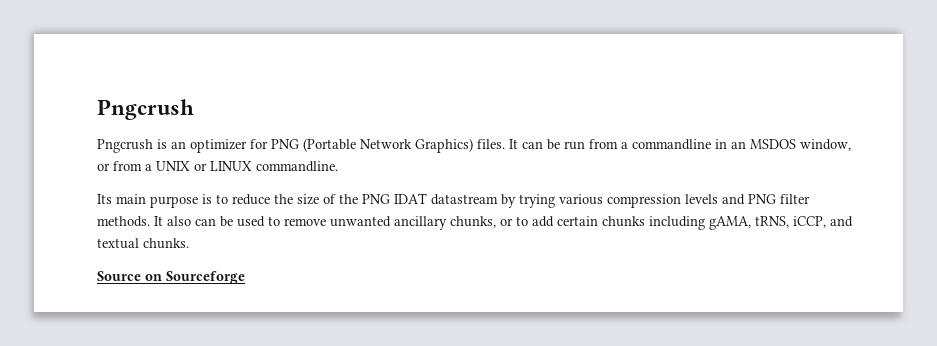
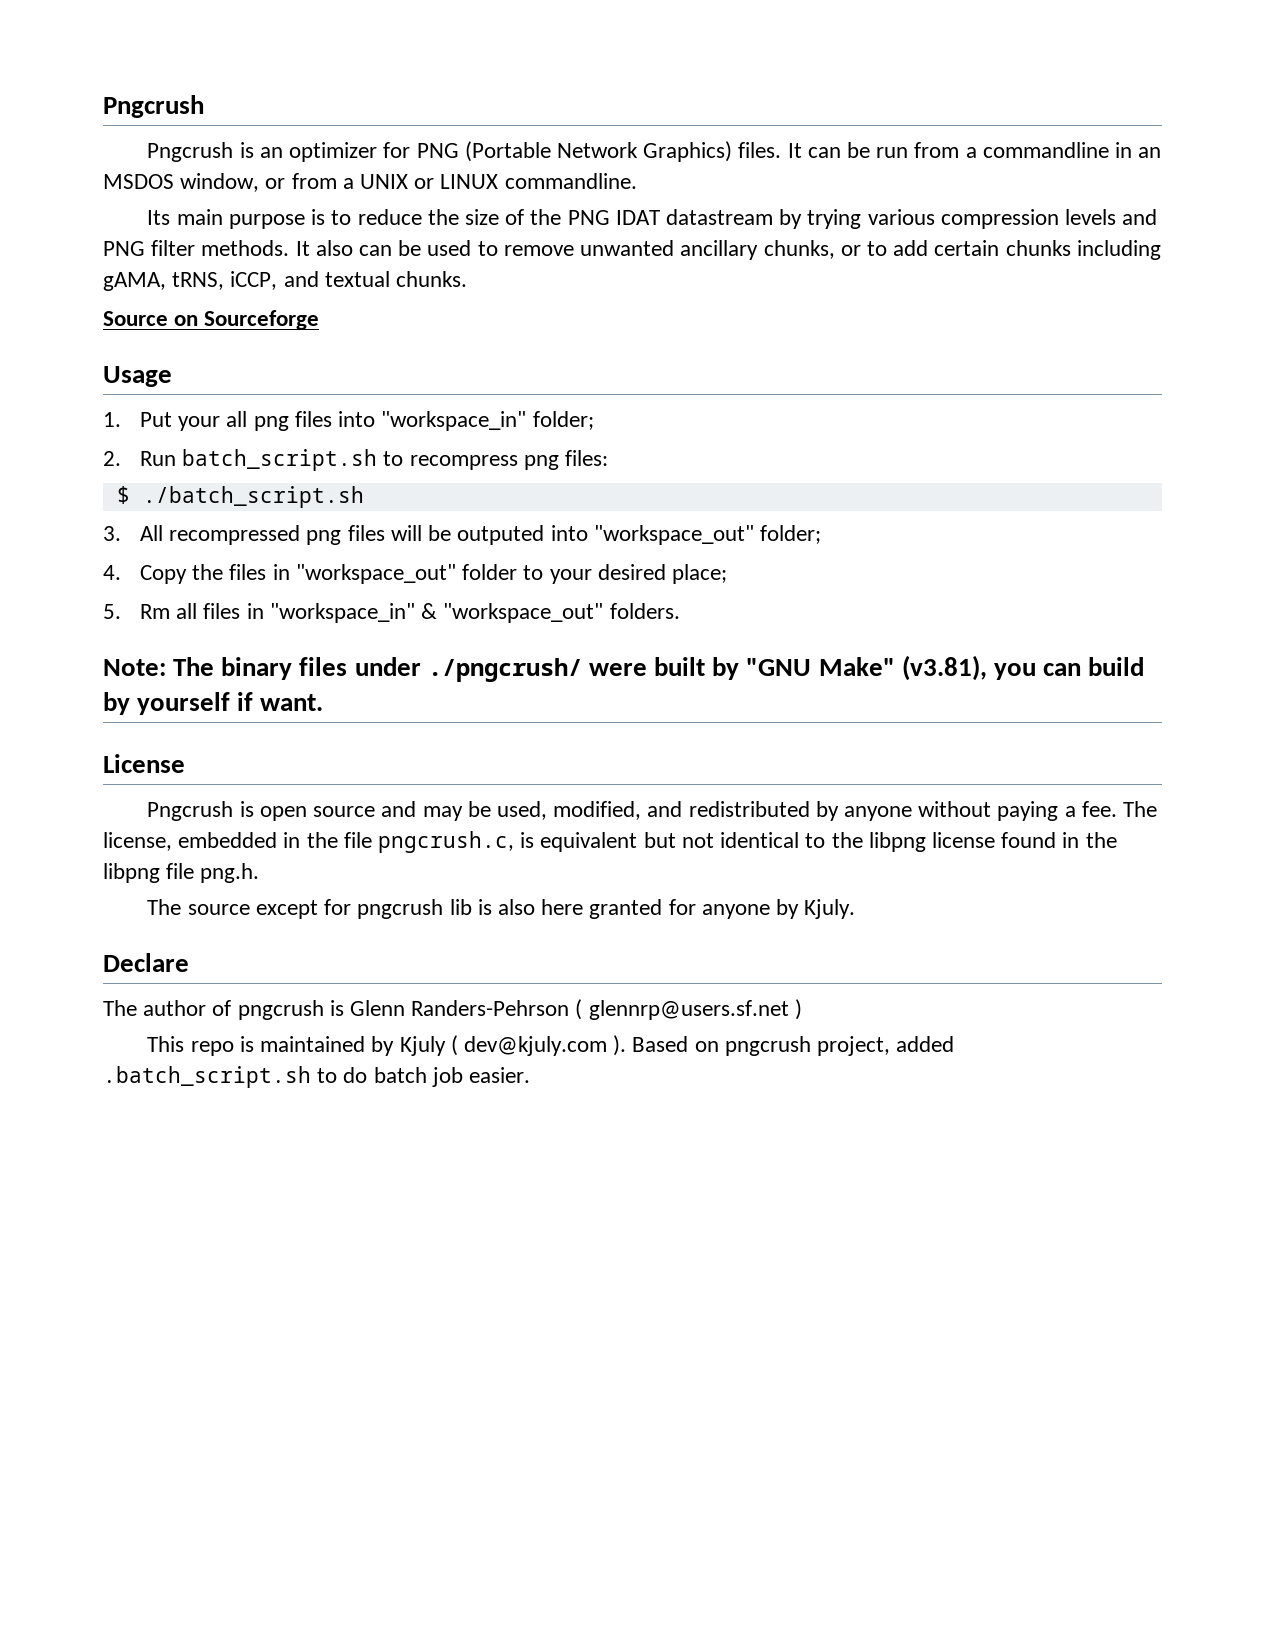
(245, 277) none -> [103,366,172,387] [103,411,594,431] [103,449,609,471] [116,486,364,508] [103,525,821,545] [103,564,727,584] [103,603,680,623] [103,655,1145,682] [103,692,324,715] [103,754,185,773] [147,801,1158,821] [103,831,1117,853] [103,863,260,883] [147,899,856,919] [103,953,189,972] [103,999,802,1020] [147,1035,955,1056] [103,1066,531,1088] // Usage // 1. Put your all png files into "workspace_in" folder; // 2. Run batch_script.sh to recompress png files: // $ ./batch_script.sh // 3. All recompressed png files will be outputed into "workspace_out" folder; // 4. Copy the files in "workspace_out" folder to your desired place; // 5. Rm all files in "workspace_in" & "workspace_out" folders. // Note: The binary files under ./pngcrush/ were built by "GNU Make" (v3.81), you can build by yourself if want. // License // Pngcrush is open source and may be used, modified, and redistributed by anyone without paying a fee. The license, embedded in the file pngcrush.c, is equivalent but not identical to the libpng license found in the libpng file png.h. // The source except for pngcrush lib is also here granted for anyone by Kjuly. // Declare // The author of pngcrush is Glenn Randers-Pehrson ( glennrp@users.sf.net ) // This repo is maintained by Kjuly ( dev@kjuly.com ). Based on pngcrush project, added .batch_script.sh to do batch job easier.

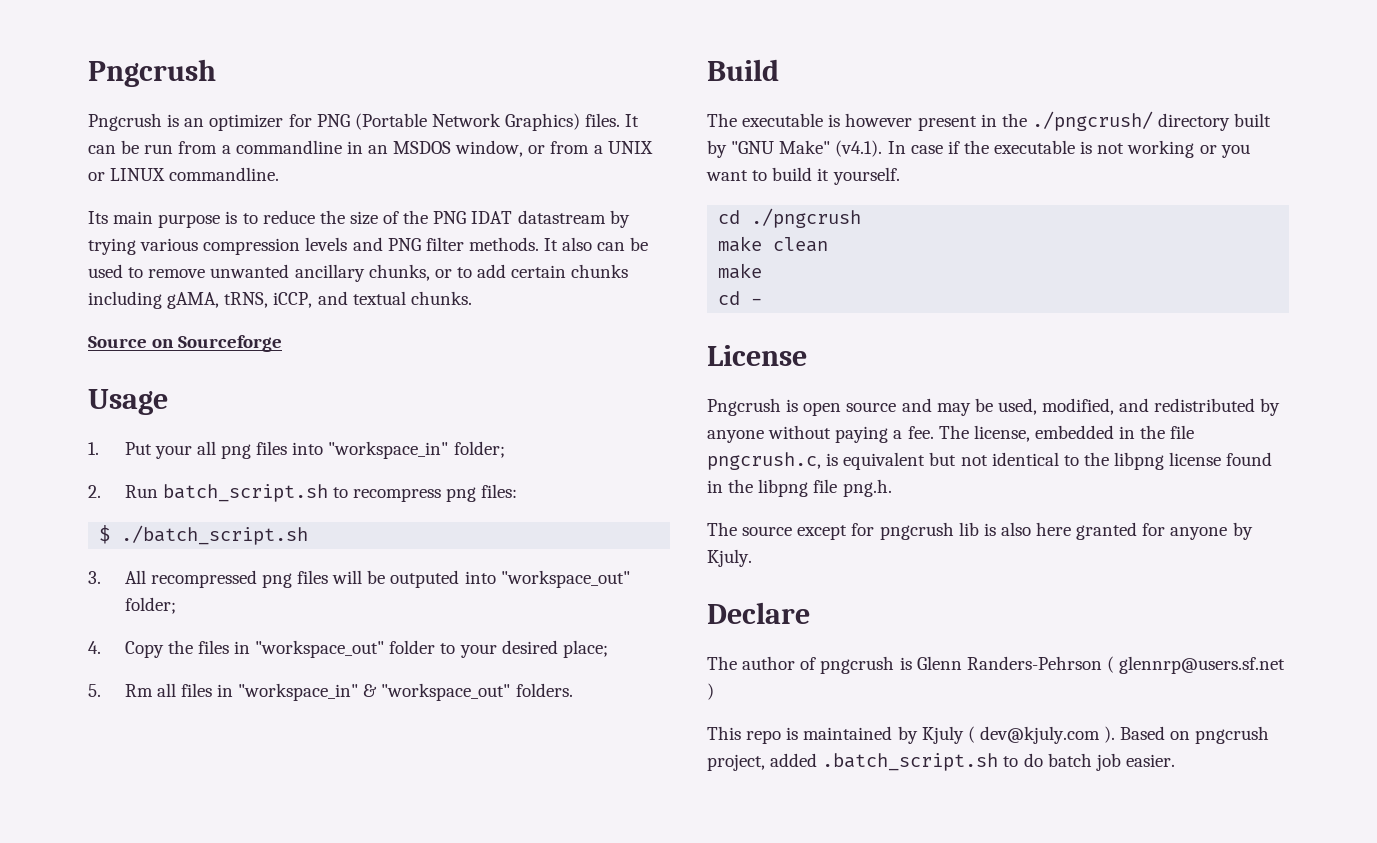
[103,655,1145,682] [103,692,324,715] Note: The binary files under ./pngcrush/ were built by "GNU Make" (v3.81), you can build by yourself if want. -> [707,59,779,81] [707,111,1272,131] [707,140,1250,158] [706,167,900,185] [718,208,862,228] [718,236,829,252] [718,263,763,279] [718,291,763,305] Build // The executable is however present in the ./pngcrush/ directory built by "GNU Make" (v4.1). In case if the executable is not working or you want to build it yourself. // cd ./pngcrush // make clean // make // cd -

